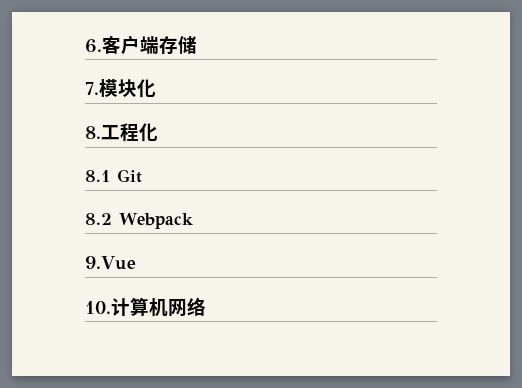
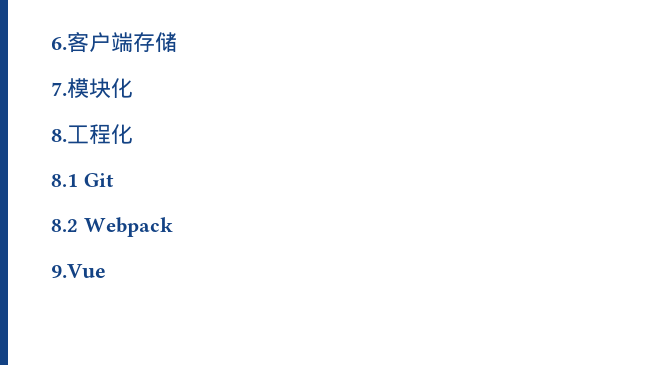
[85,297,206,317] // 10.计算机网络 -> (106, 271) none

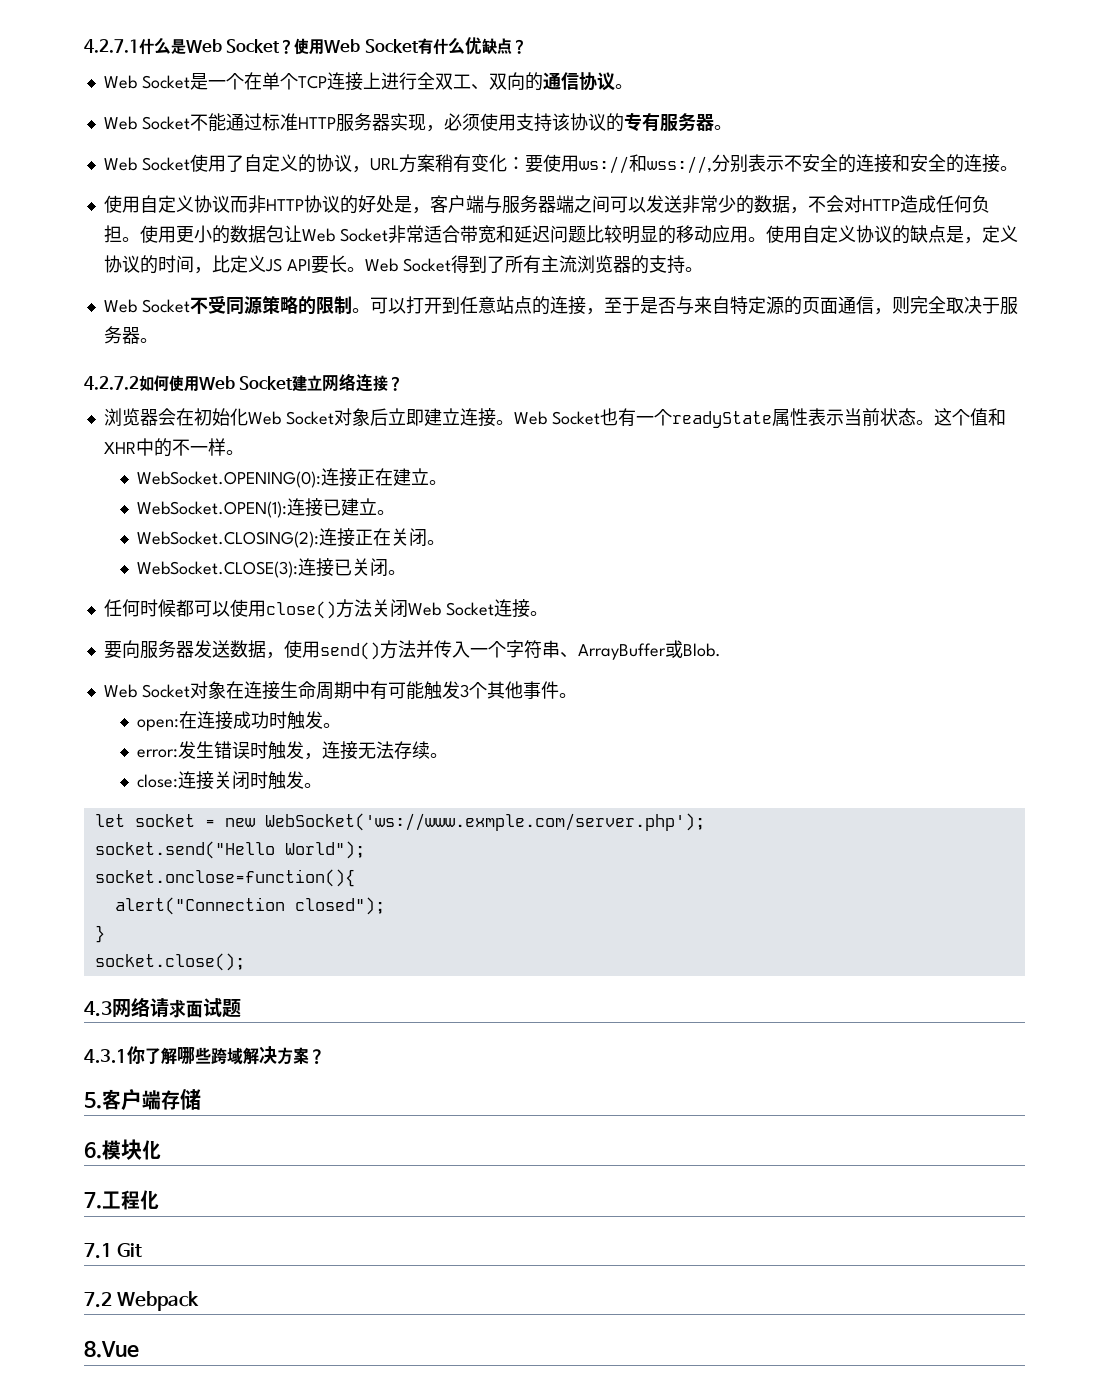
[51,37,67,50] 6. -> [84,37,527,55] [103,72,633,91] [103,112,732,132] [103,154,1018,174] [103,195,990,214] [103,225,1018,244] [103,255,703,274] [103,295,1018,315] [103,326,158,344] [84,373,404,392] [103,408,1006,428] [103,438,244,457] [137,468,448,488] [137,498,396,518] [137,528,446,548] [137,558,407,578] [103,599,548,619] [103,640,721,660] [103,681,577,700] [137,711,342,731] [137,741,449,760] [137,771,323,790] [94,813,705,831] [94,841,365,859] [94,869,355,887] [114,897,385,915] [94,925,105,943] [94,953,245,971] [84,997,241,1018] [84,1046,325,1065] [84,1092,102,1109] 4.2.7.1什么是Web Socket？使用Web Socket有什么优缺点？ // Web Socket是一个在单个TCP连接上进行全双工、双向的通信协议。 // Web Socket不能通过标准HTTP服务器实现，必须使用支持该协议的专有服务器。 // Web Socket使用了自定义的协议，URL方案稍有变化：要使用ws://和wss://,分别表示不安全的连接和安全的连接。 // 使用自定义协议而非HTTP协议的好处是，客户端与服务器端之间可以发送非常少的数据，不会对HTTP造成任何负担。使用更小的数据包让Web Socket非常适合带宽和延迟问题比较明显的移动应用。使用自定义协议的缺点是，定义协议的时间，比定义JS API要长。Web Socket得到了所有主流浏览器的支持。 // Web Socket不受同源策略的限制。可以打开到任意站点的连接，至于是否与来自特定源的页面通信，则完全取决于服务器。 // 4.2.7.2如何使用Web Socket建立网络连接？ // 浏览器会在初始化Web Socket对象后立即建立连接。Web Socket也有一个readyState属性表示当前状态。这个值和XHR中的不一样。 // WebSocket.OPENING(0):连接正在建立。 // WebSocket.OPEN(1):连接已建立。 // WebSocket.CLOSING(2):连接正在关闭。 // WebSocket.CLOSE(3):连接已关闭。 // 任何时候都可以使用close()方法关闭Web Socket连接。 // 要向服务器发送数据，使用send()方法并传入一个字符串、ArrayBuffer或Blob. // Web Socket对象在连接生命周期中有可能触发3个其他事件。 // open:在连接成功时触发。 // error:发生错误时触发，连接无法存续。 // close:连接关闭时触发。 // let socket = new WebSocket('ws://www.exmple.com/server.php'); // socket.send("Hello World"); // socket.onclose=function(){ // alert("Connection closed"); // } // socket.close(); // 4.3网络请求面试题 // 4.3.1你了解哪些跨域解决方案？ // 5.
[51,82,67,96] 7. -> [84,1142,102,1159] 6.
[51,129,67,142] 8. -> [84,1192,102,1209] 7.
[51,174,78,187] 8.1 -> [84,1243,112,1259] 7.1
[51,219,78,232] 8.2 -> [84,1292,112,1308] 7.2
[51,264,106,278] 9.Vue -> [84,1340,139,1358] 8.Vue

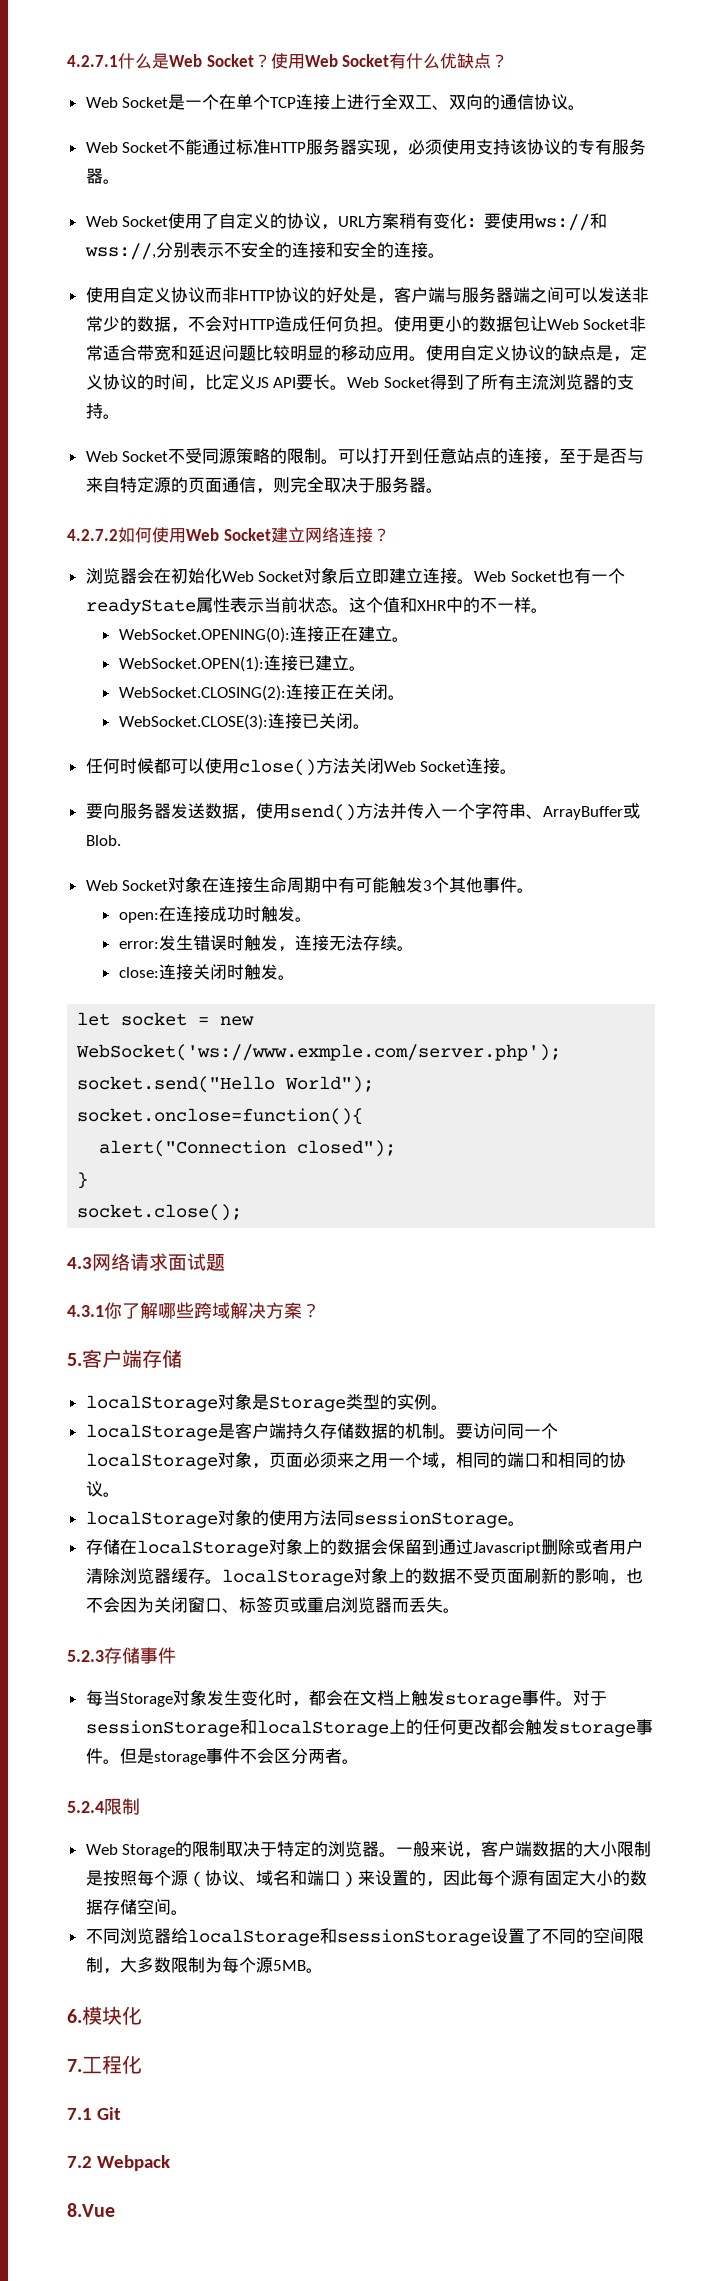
(201, 1099) none -> [85,1393,448,1412] [85,1423,558,1441] [85,1451,626,1470] [85,1481,120,1497] [85,1509,525,1528] [85,1538,643,1557] [85,1567,643,1586] [85,1597,460,1613] [67,1647,176,1664] [85,1689,607,1708] [85,1719,653,1737] [85,1748,359,1765] [67,1798,140,1815] [85,1841,652,1858] [85,1870,647,1887] [85,1899,188,1915] [85,1928,644,1946] [85,1957,323,1974] // localStorage对象是Storage类型的实例。 // localStorage是客户端持久存储数据的机制。要访问同一个localStorage对象，页面必须来之用一个域，相同的端口和相同的协议。 // localStorage对象的使用方法同sessionStorage。 // 存储在localStorage对象上的数据会保留到通过Javascript删除或者用户清除浏览器缓存。localStorage对象上的数据不受页面刷新的影响，也不会因为关闭窗口、标签页或重启浏览器而丢失。 // 5.2.3存储事件 // 每当Storage对象发生变化时，都会在文档上触发storage事件。对于sessionStorage和localStorage上的任何更改都会触发storage事件。但是storage事件不会区分两者。 // 5.2.4限制 // Web Storage的限制取决于特定的浏览器。一般来说，客户端数据的大小限制是按照每个源（协议、域名和端口）来设置的，因此每个源有固定大小的数据存储空间。 // 不同浏览器给localStorage和sessionStorage设置了不同的空间限制，大多数限制为每个源5MB。

